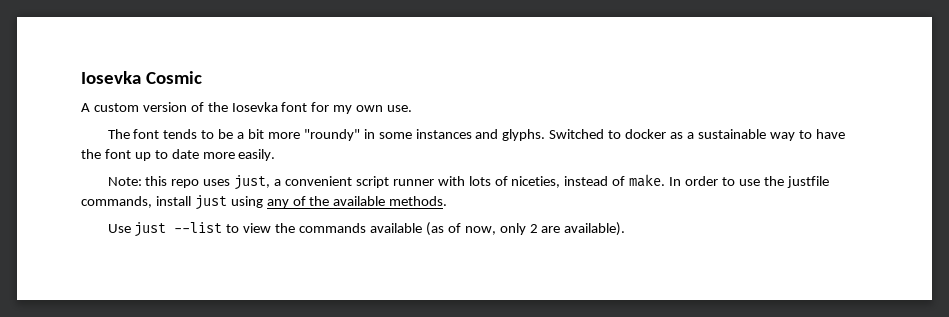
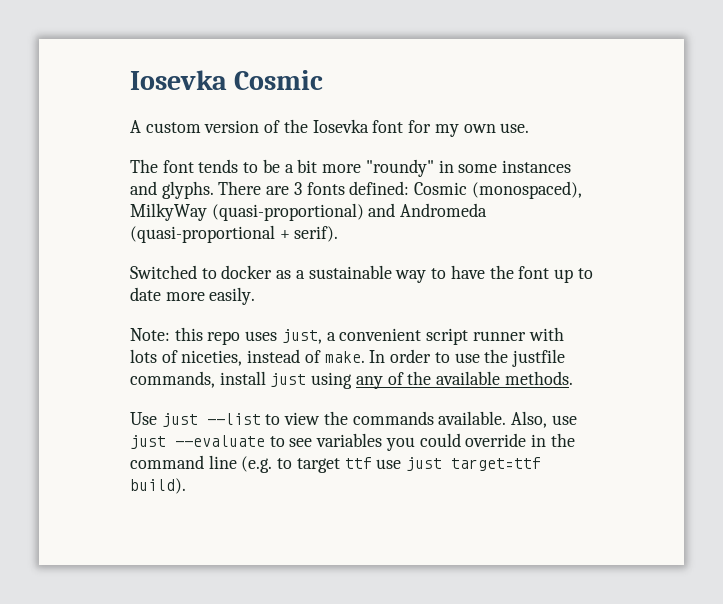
(546, 135) none -> [218,181,582,199] [130,203,488,221] [130,225,339,243] There are 3 fonts defined: Cosmic (monospaced), MilkyWay (quasi-proportional) and Andromeda (quasi-proportional + serif). //
[369,222,626,236] available (as of now, only 2 are available). -> [438,411,577,428] [130,433,575,451] [130,455,542,473] [130,478,186,494] available. Also, use just --evaluate to see variables you could override in the command line (e.g. to target ttf use just target=ttf build).

